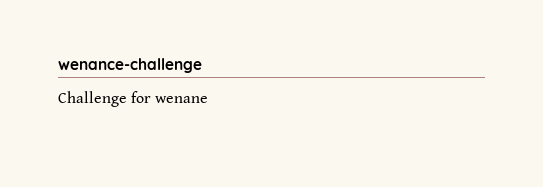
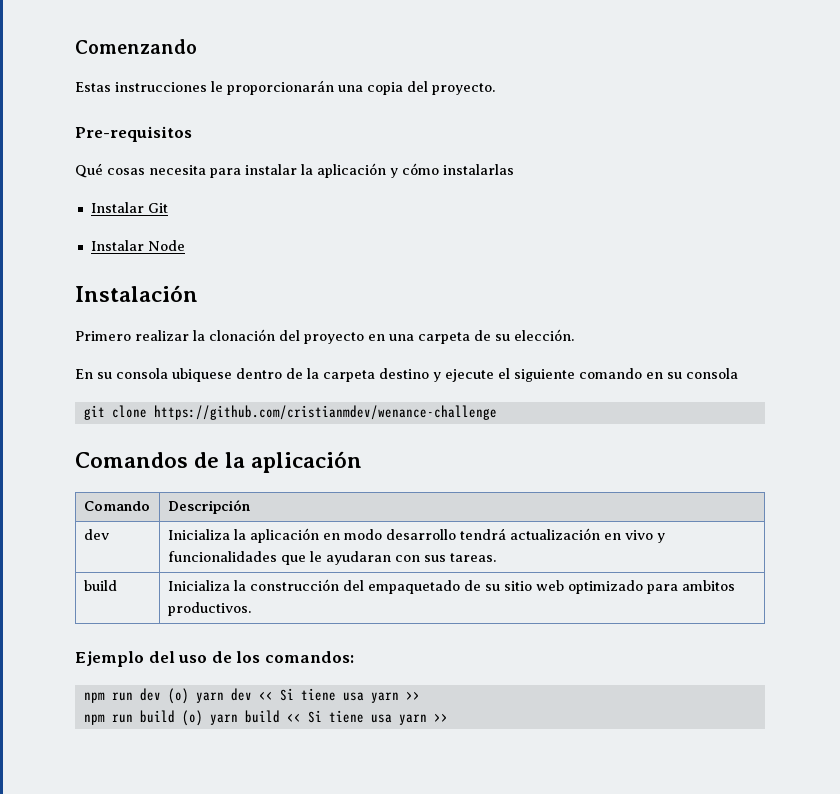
[58,58,202,73] [58,91,209,107] wenance-challenge // Challenge for wenane -> [75,39,197,54] [75,80,495,95] [75,126,192,142] [75,163,514,178] [90,202,168,213] [90,240,185,251] [75,285,198,302] [75,329,574,344] [75,368,738,382] [83,405,497,420] [75,451,363,473] [83,501,150,511] [167,500,250,514] [83,529,109,540] [167,528,665,543] [167,551,496,565] [83,580,117,591] [167,579,735,594] [167,602,251,616] [75,651,354,667] [83,688,420,704] [83,710,448,726] Comenzando // Estas instrucciones le proporcionarán una copia del proyecto. // Pre-requisitos // Qué cosas necesita para instalar la aplicación y cómo instalarlas // Instalar Git // Instalar Node // Instalación // Primero realizar la clonación del proyecto en una carpeta de su elección. // En su consola ubiquese dentro de la carpeta destino y ejecute el siguiente comando en su consola // git clone https://github.com/cristianmdev/wenance-challenge // Comandos de la aplicación // Comando | Descripción // dev | Inicializa la aplicación en modo desarrollo tendrá actualización en vivo y funcionalidades que le ayudaran con sus tareas. // build | Inicializa la construcción del empaquetado de su sitio web optimizado para ambitos productivos. // Ejemplo del uso de los comandos: // npm run dev (o) yarn dev << Si tiene usa yarn >> // npm run build (o) yarn build << Si tiene usa yarn >>

